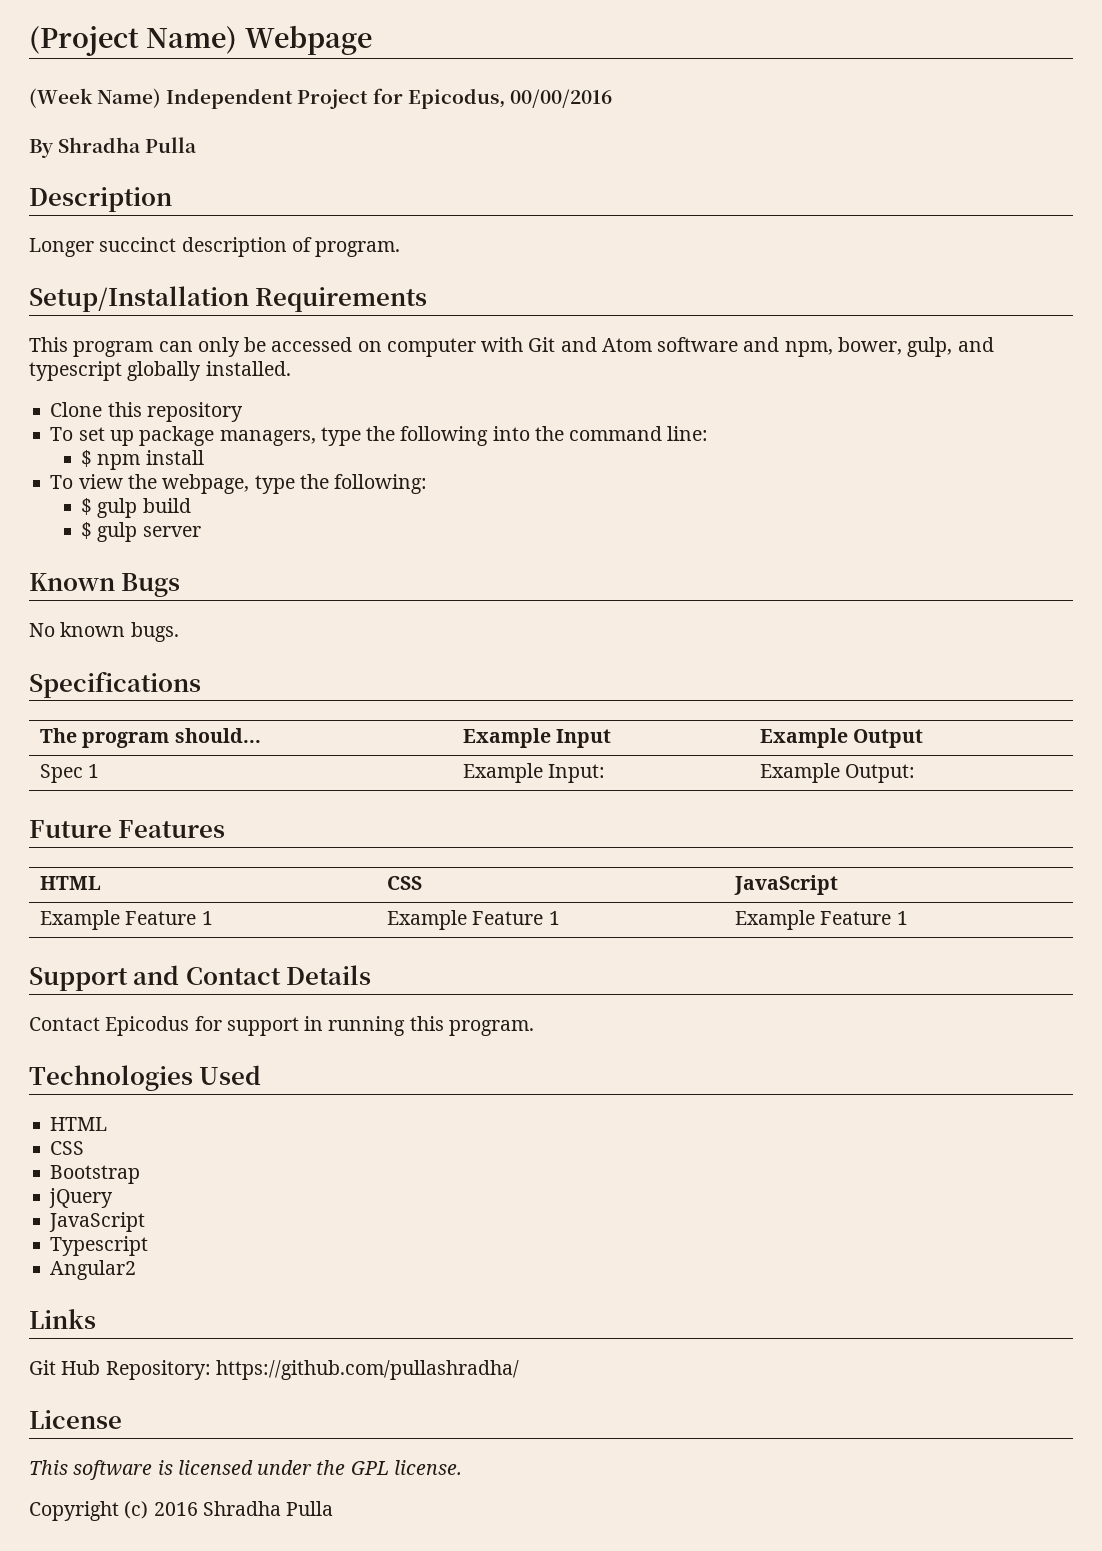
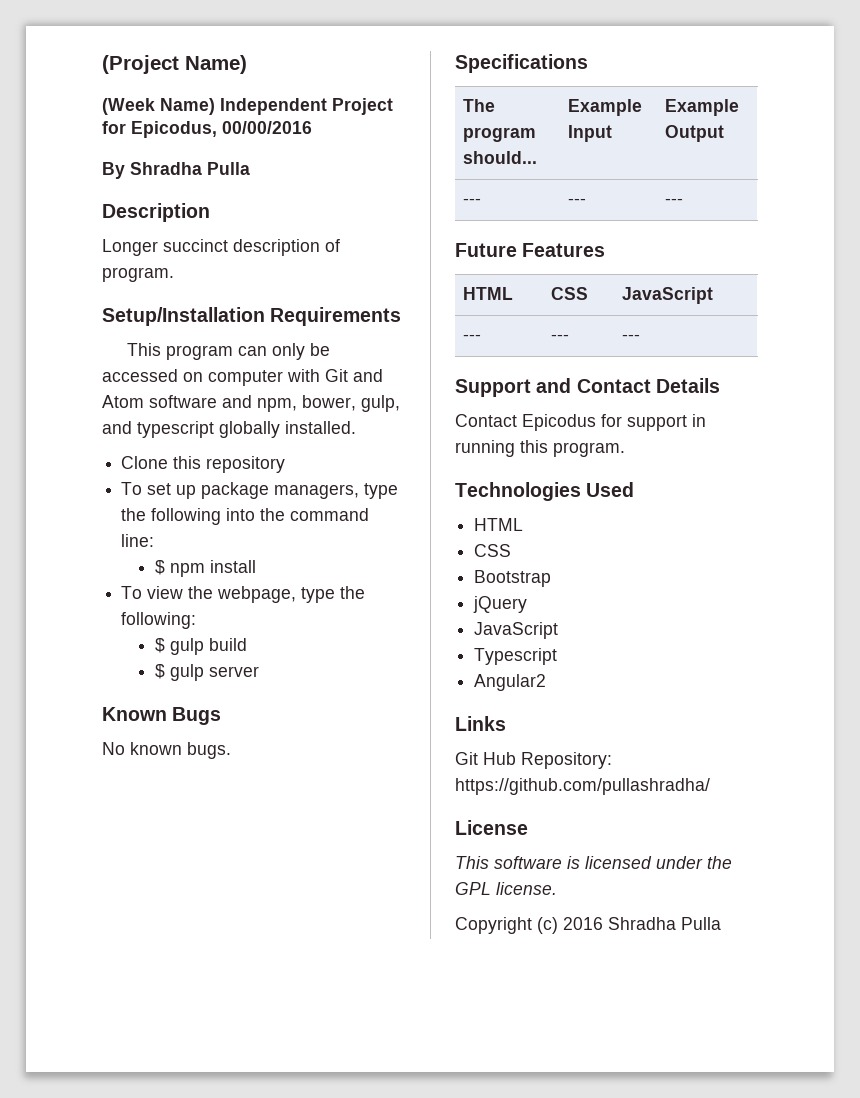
[244,25,372,55] Webpage -> (247, 64) none
[40,764,100,783] [463,763,606,783] [760,763,916,783] Spec 1 | Example Input: | Example Output: -> [462,198,481,205] [567,198,586,205] [664,198,683,205] --- | --- | ---
[40,910,213,930] [387,910,560,930] [735,910,908,930] Example Feature 1 | Example Feature 1 | Example Feature 1 -> [462,334,481,341] [550,334,569,341] [621,334,640,341] --- | --- | ---

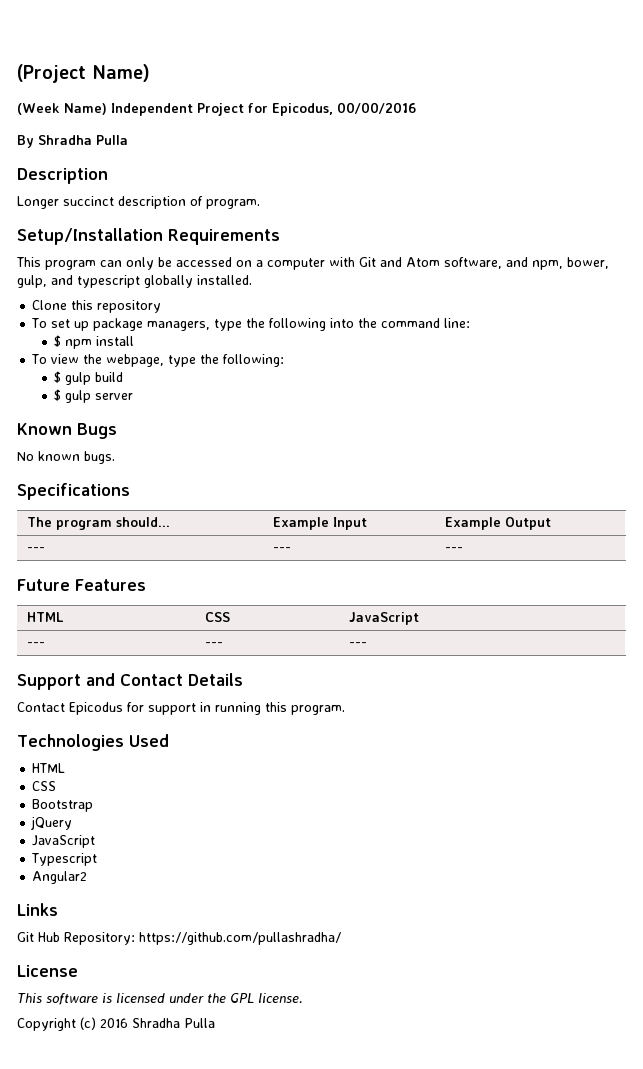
(203, 377) none -> [256,260,263,267] a
[149,395,217,408] software -> [444,257,502,269] software,

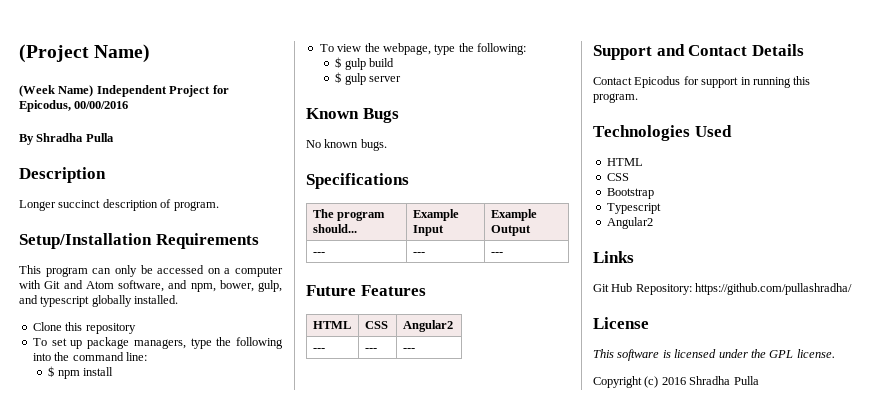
[348,612,419,625] JavaScript -> [402,320,453,332] Angular2
[31,816,73,830] [32,835,96,848] // jQuery // JavaScript -> (654, 193) none

